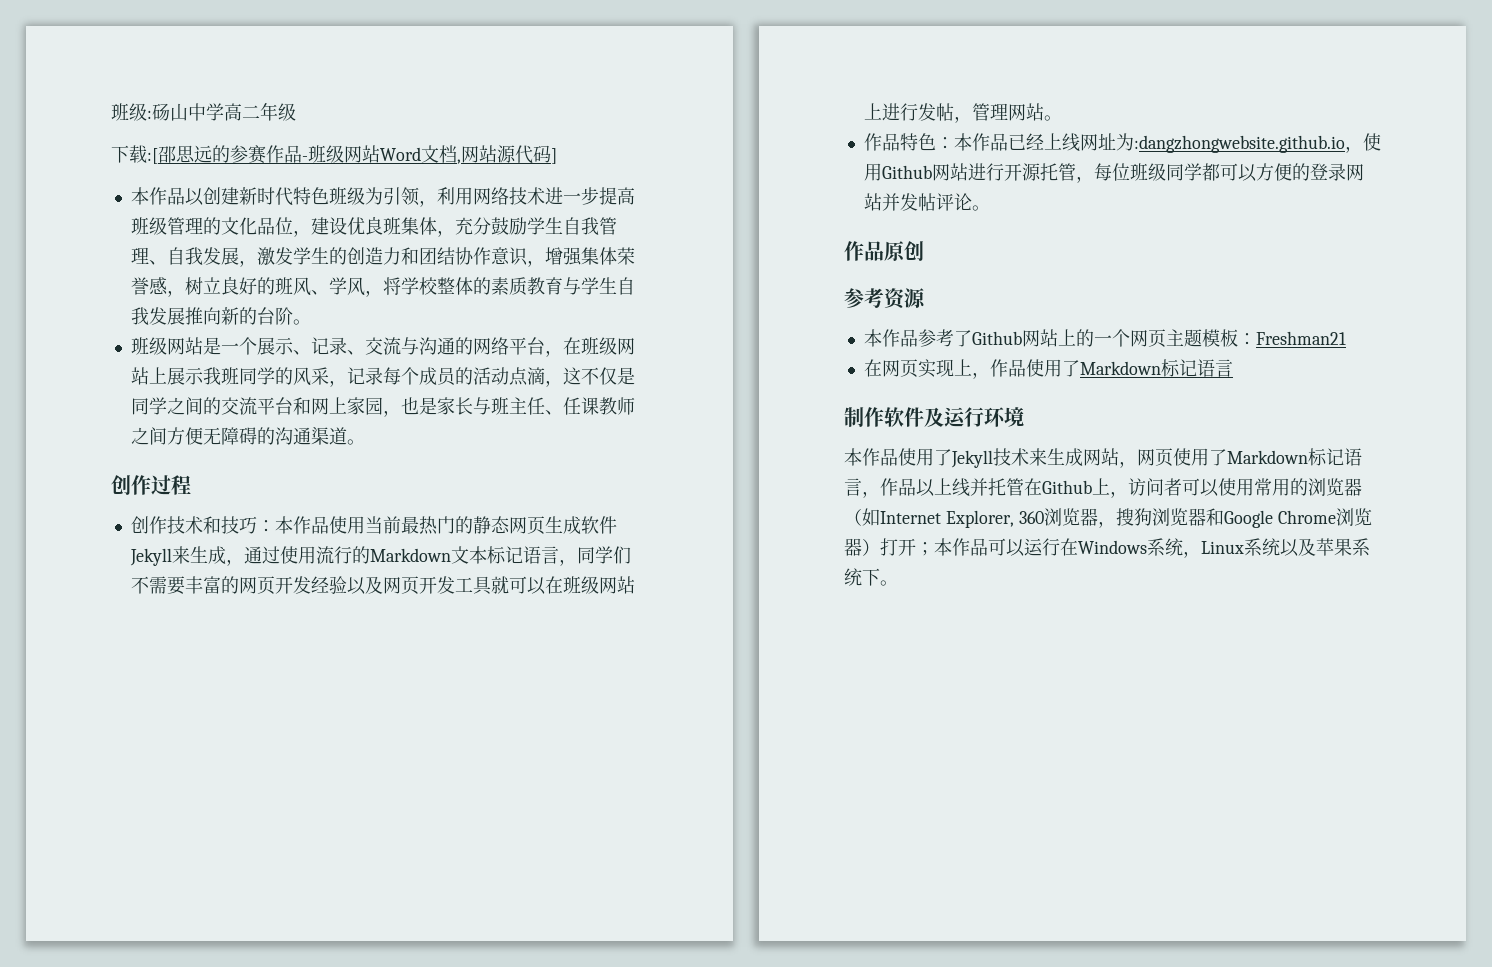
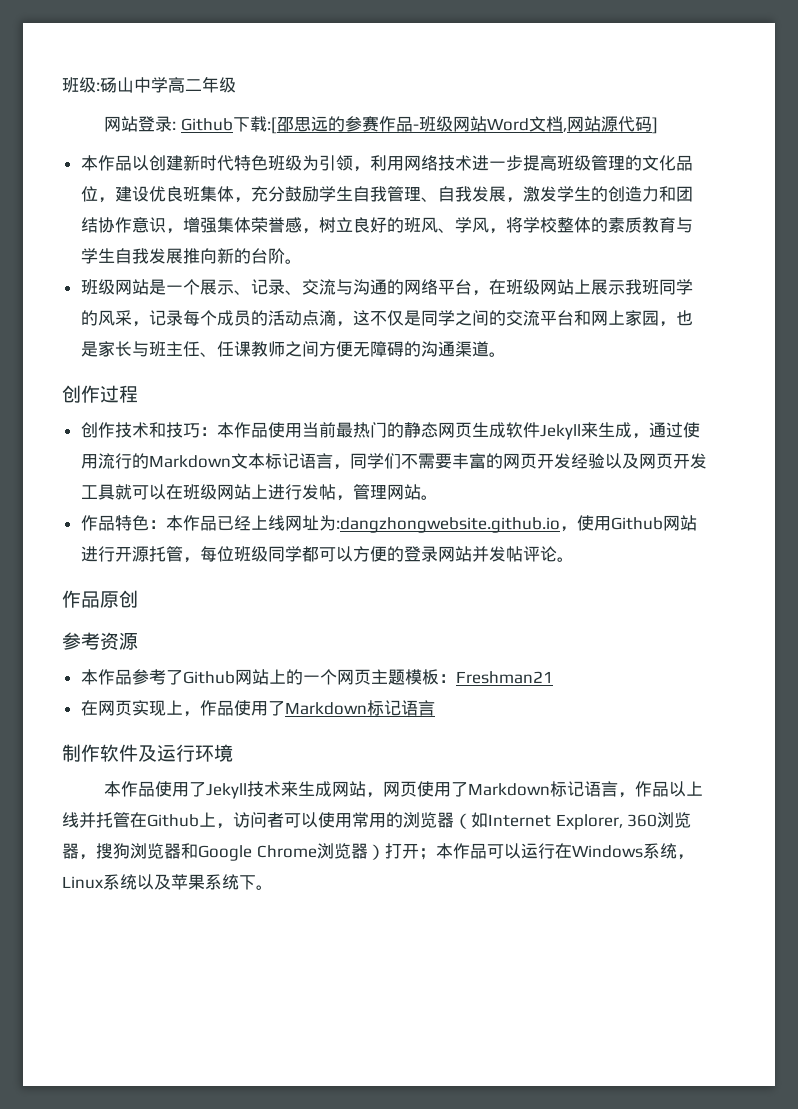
(296, 112) none -> [104,116,233,132] 网站登录: Github

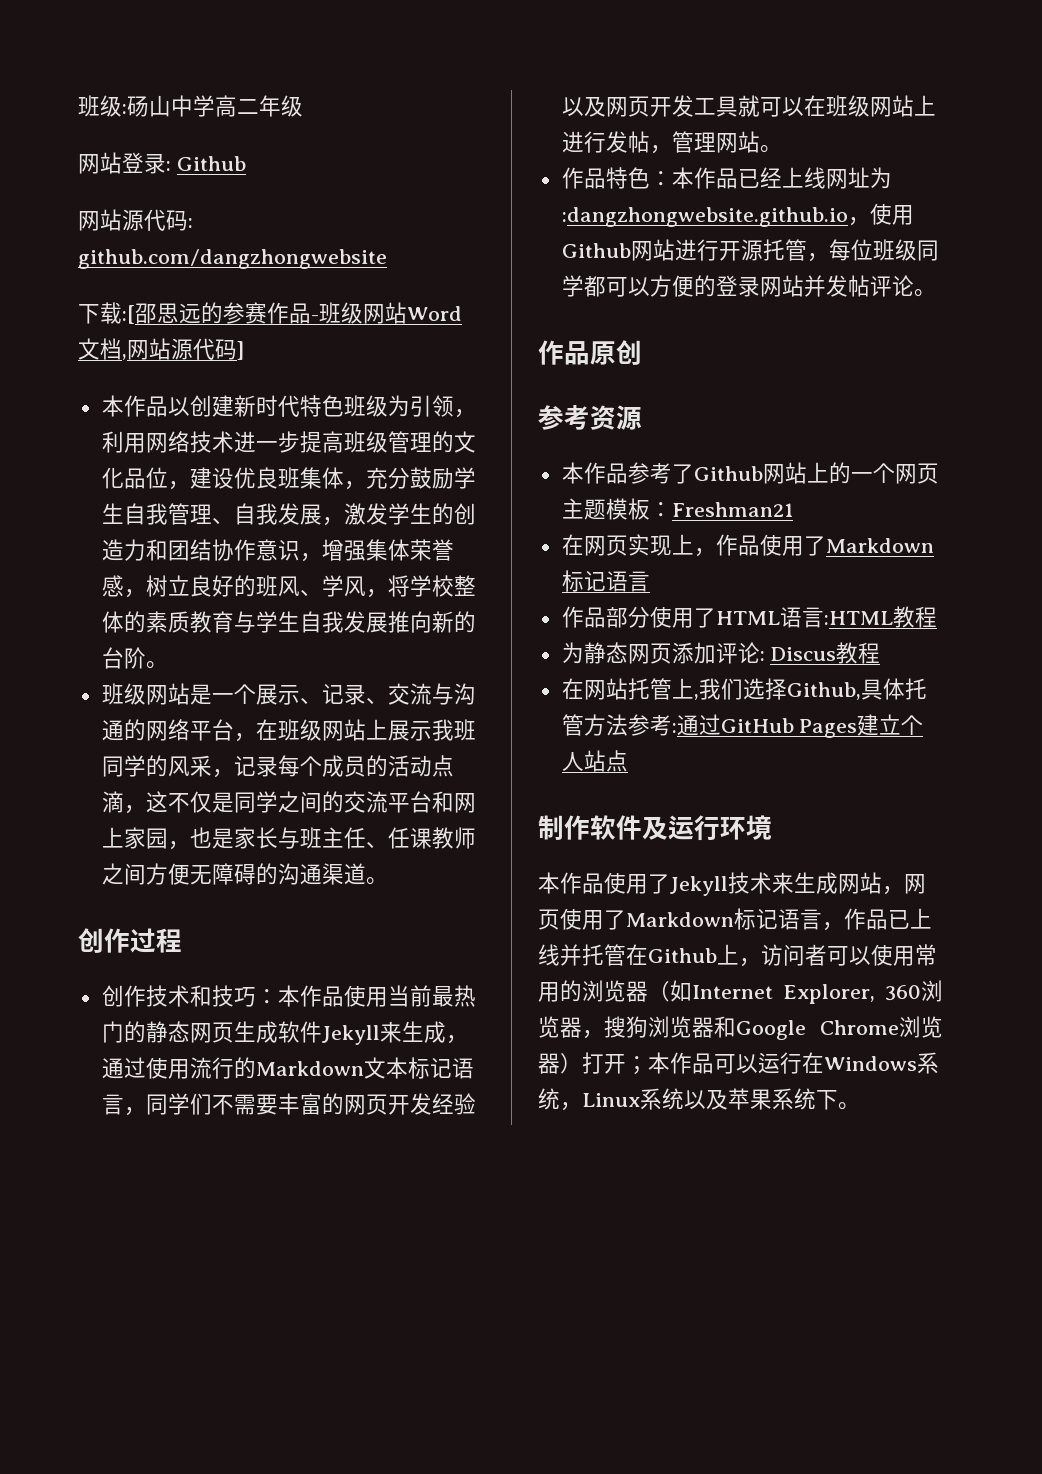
(233, 124) none -> [78,209,193,231] [78,249,387,269] // 网站源代码: github.com/dangzhongwebsite //
(435, 708) none -> [561,606,937,628] [561,642,881,664] [561,678,927,700] [561,714,924,738] [561,750,628,772] // 作品部分使用了HTML语言:HTML教程 // 为静态网页添加评论: Discus教程 // 在网站托管上,我们选择Github,具体托管方法参考:通过GitHub Pages建立个人站点
[669,781,687,797] 以 -> [888,910,910,929] 已

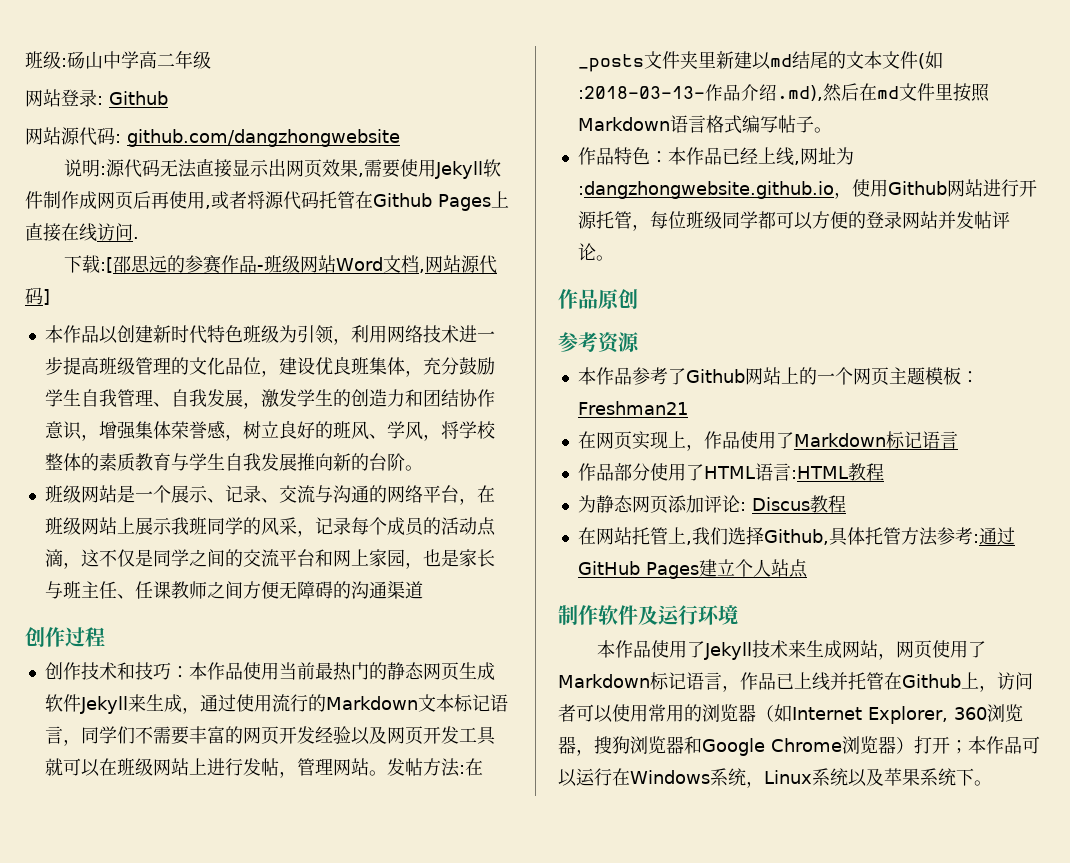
(387, 259) none -> [63,159,501,179] [25,191,509,211] [25,223,139,242] // 说明:源代码无法直接显示出网页效果,需要使用Jekyll软件制作成网页后再使用,或者将源代码托管在Github Pages上直接在线访问.
[365,877,388,885] 。 -> (423, 590) none
(782, 149) none -> [386,758,483,777] [577,51,943,72] [577,83,990,102] [577,115,832,134] 发帖方法:在_posts文件夹里新建以md结尾的文本文件(如:2018-03-13-作品介绍.md),然后在md文件里按照Markdown语言格式编写帖子。
(826, 178) none -> [793,161,800,165] ,

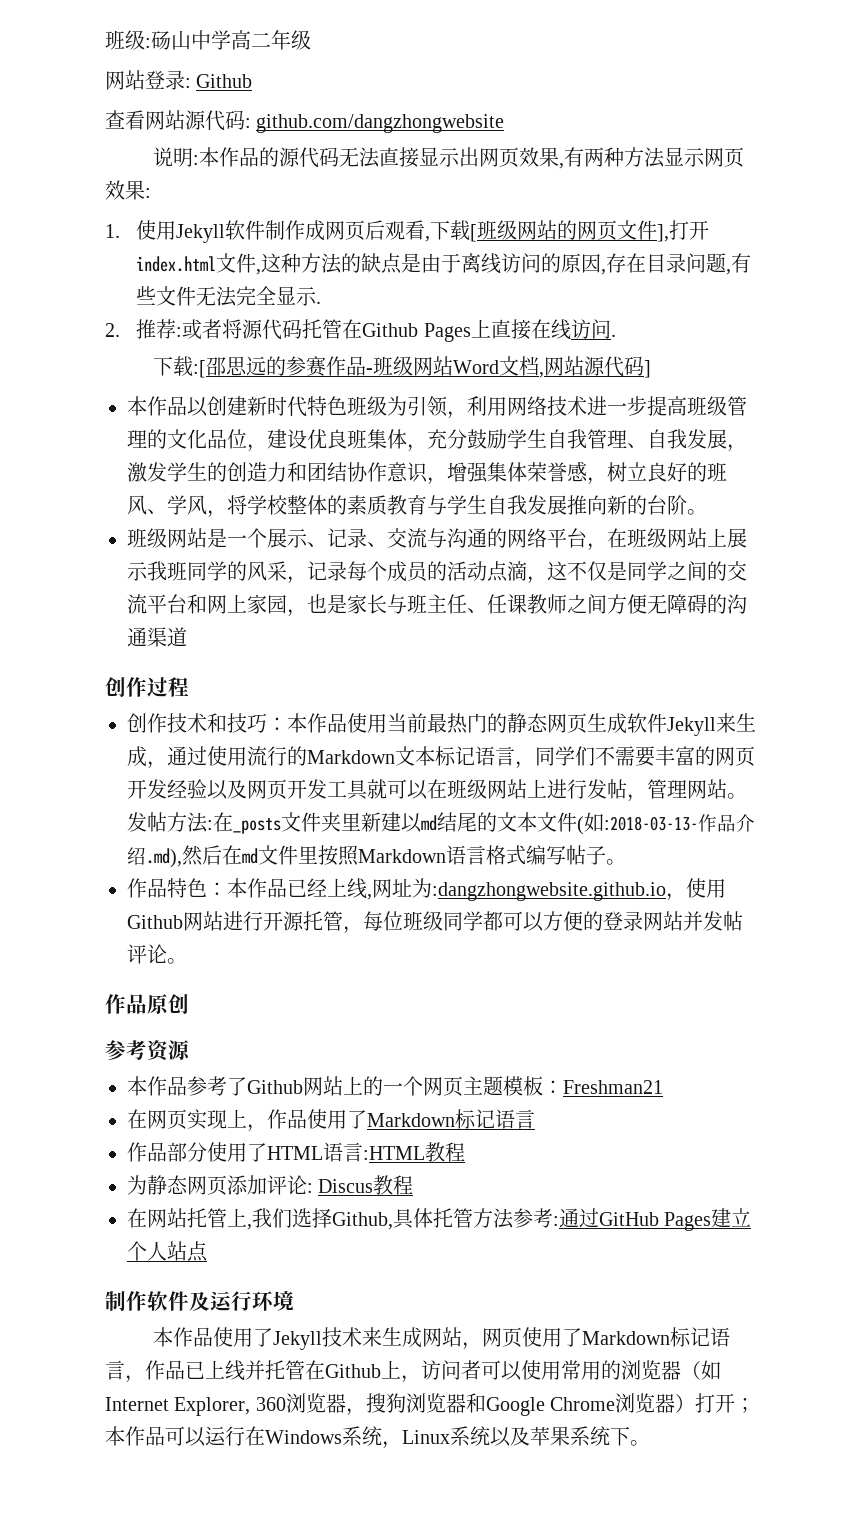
(168, 98) none -> [105,110,145,130] 查看
(106, 170) none -> [198,147,279,167] 本作品的
[363,159,400,178] 需要 -> [563,147,744,168] [105,180,151,200] [105,224,120,238] 有两种方法显示网页效果: // 1.
[151,191,211,209] 再使用, -> [385,220,710,242] [136,253,752,275] [136,286,322,307] [105,319,183,339] 观看,下载[班级网站的网页文件],打开index.html文件,这种方法的缺点是由于离线访问的原因,存在目录问题,有些文件无法完全显示. // 2.推荐:

